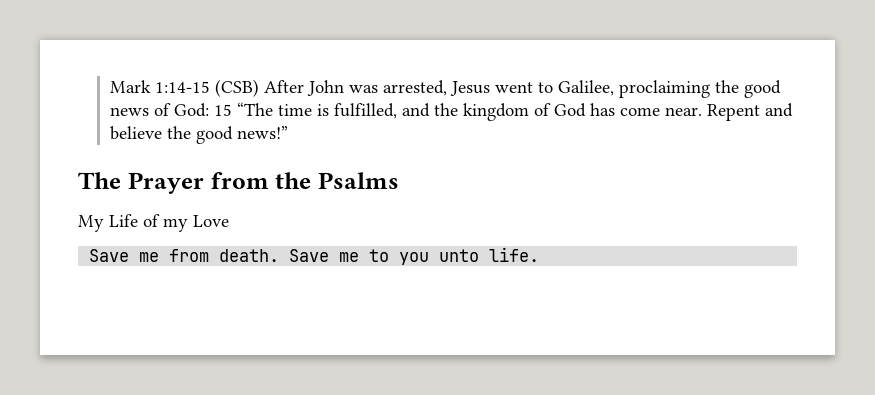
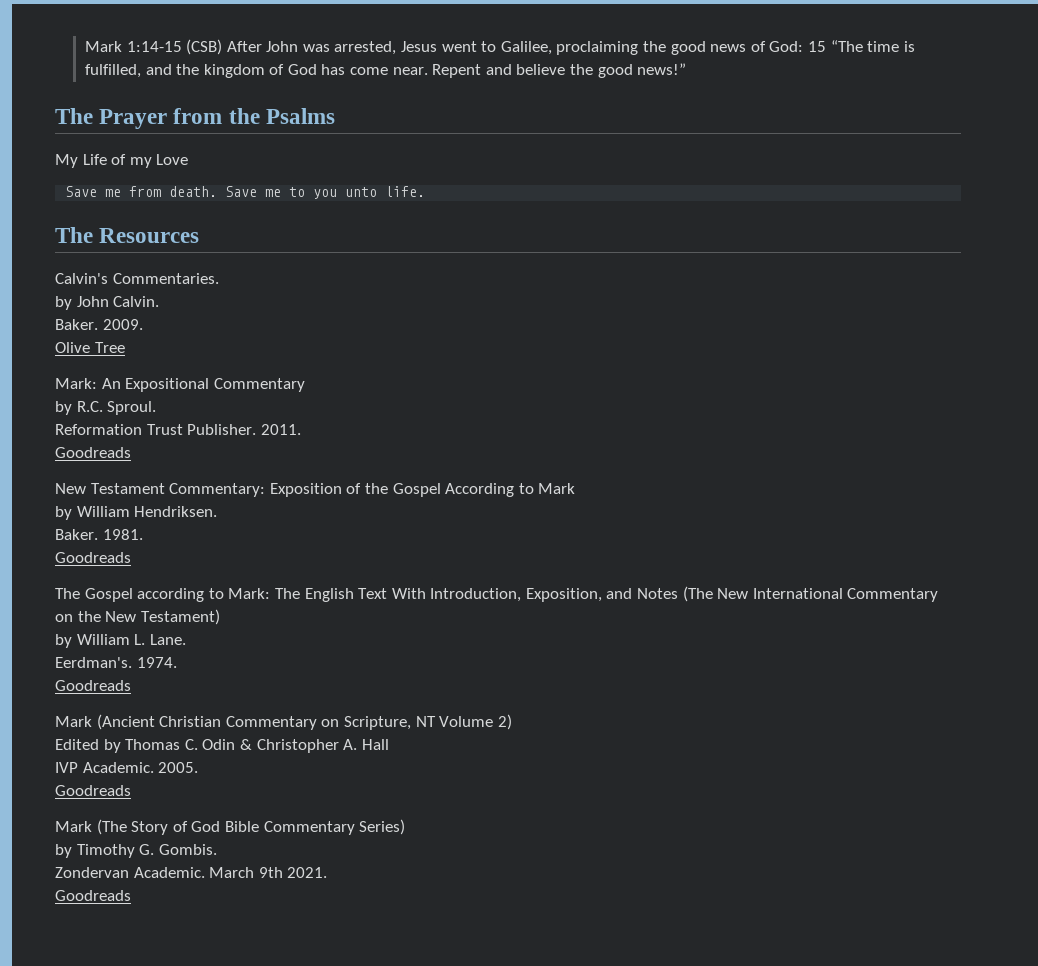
(540, 254) none -> [55,227,200,243] [55,273,219,284] [55,296,160,310] [55,319,143,330] [55,342,125,353] [55,378,305,392] [55,401,157,415] [55,424,301,435] [55,447,131,458] [55,483,576,497] [55,506,218,520] [55,529,143,540] [55,552,131,563] [55,586,939,602] [55,609,220,625] [55,634,186,648] [55,657,177,668] [55,680,131,691] [55,714,512,730] [55,739,389,753] [55,762,199,773] [55,785,131,796] [55,819,406,835] [55,844,217,858] [55,867,328,878] [55,890,131,901] // The Resources // Calvin's Commentaries. // by John Calvin. // Baker. 2009. // Olive Tree // Mark: An Expositional Commentary // by R.C. Sproul. // Reformation Trust Publisher. 2011. // Goodreads // New Testament Commentary: Exposition of the Gospel According to Mark // by William Hendriksen. // Baker. 1981. // Goodreads // The Gospel according to Mark: The English Text With Introduction, Exposition, and Notes (The New International Commentary on the New Testament) // by William L. Lane. // Eerdman's. 1974. // Goodreads // Mark (Ancient Christian Commentary on Scripture, NT Volume 2) // Edited by Thomas C. Odin & Christopher A. Hall // IVP Academic. 2005. // Goodreads // Mark (The Story of God Bible Commentary Series) // by Timothy G. Gombis. // Zondervan Academic. March 9th 2021. // Goodreads

